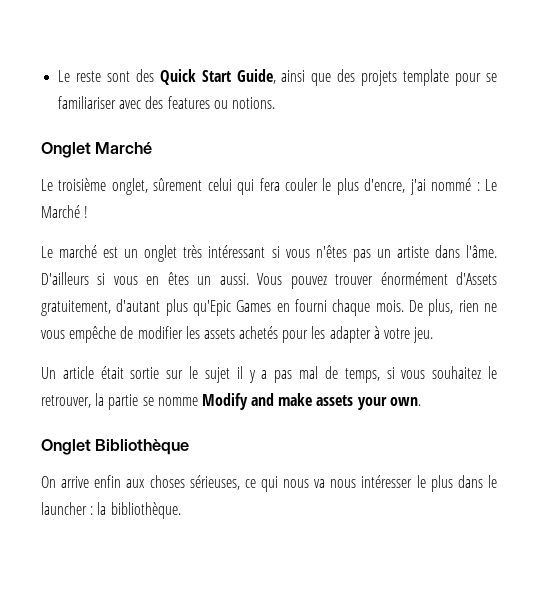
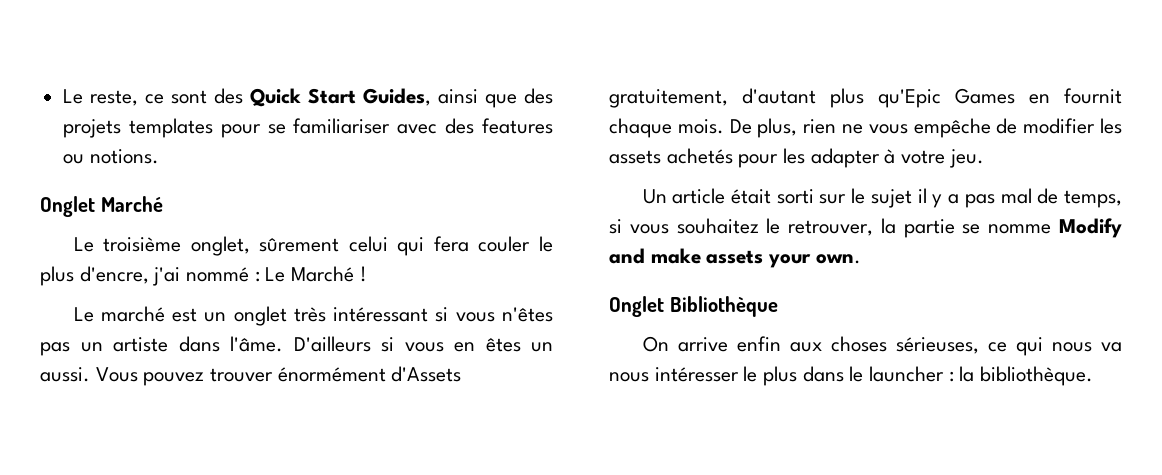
[58,70,101,82] Le reste -> [63,89,165,106] Le reste, ce
[236,69,276,84] Guide, -> [363,88,432,106] Guides,
[403,69,450,86] template -> [128,118,213,138] templates
[295,299,327,312] fourni -> [1064,88,1122,104] fournit
[130,367,160,379] sortie -> [776,189,814,204] sorti

